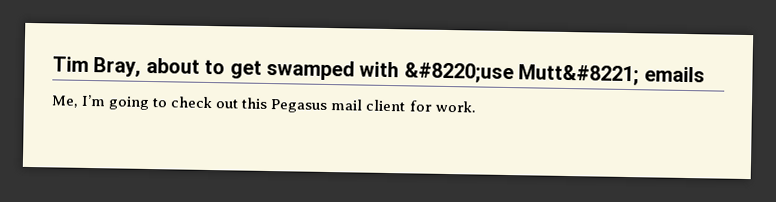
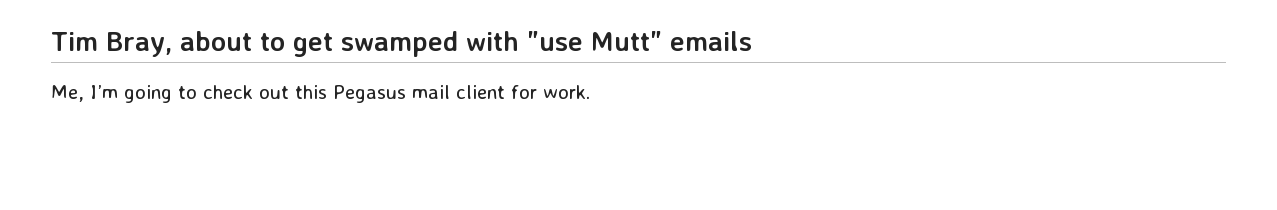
[403,62,640,86] &#8220;use Mutt&#8221; -> [526,31,662,51] "use Mutt"

